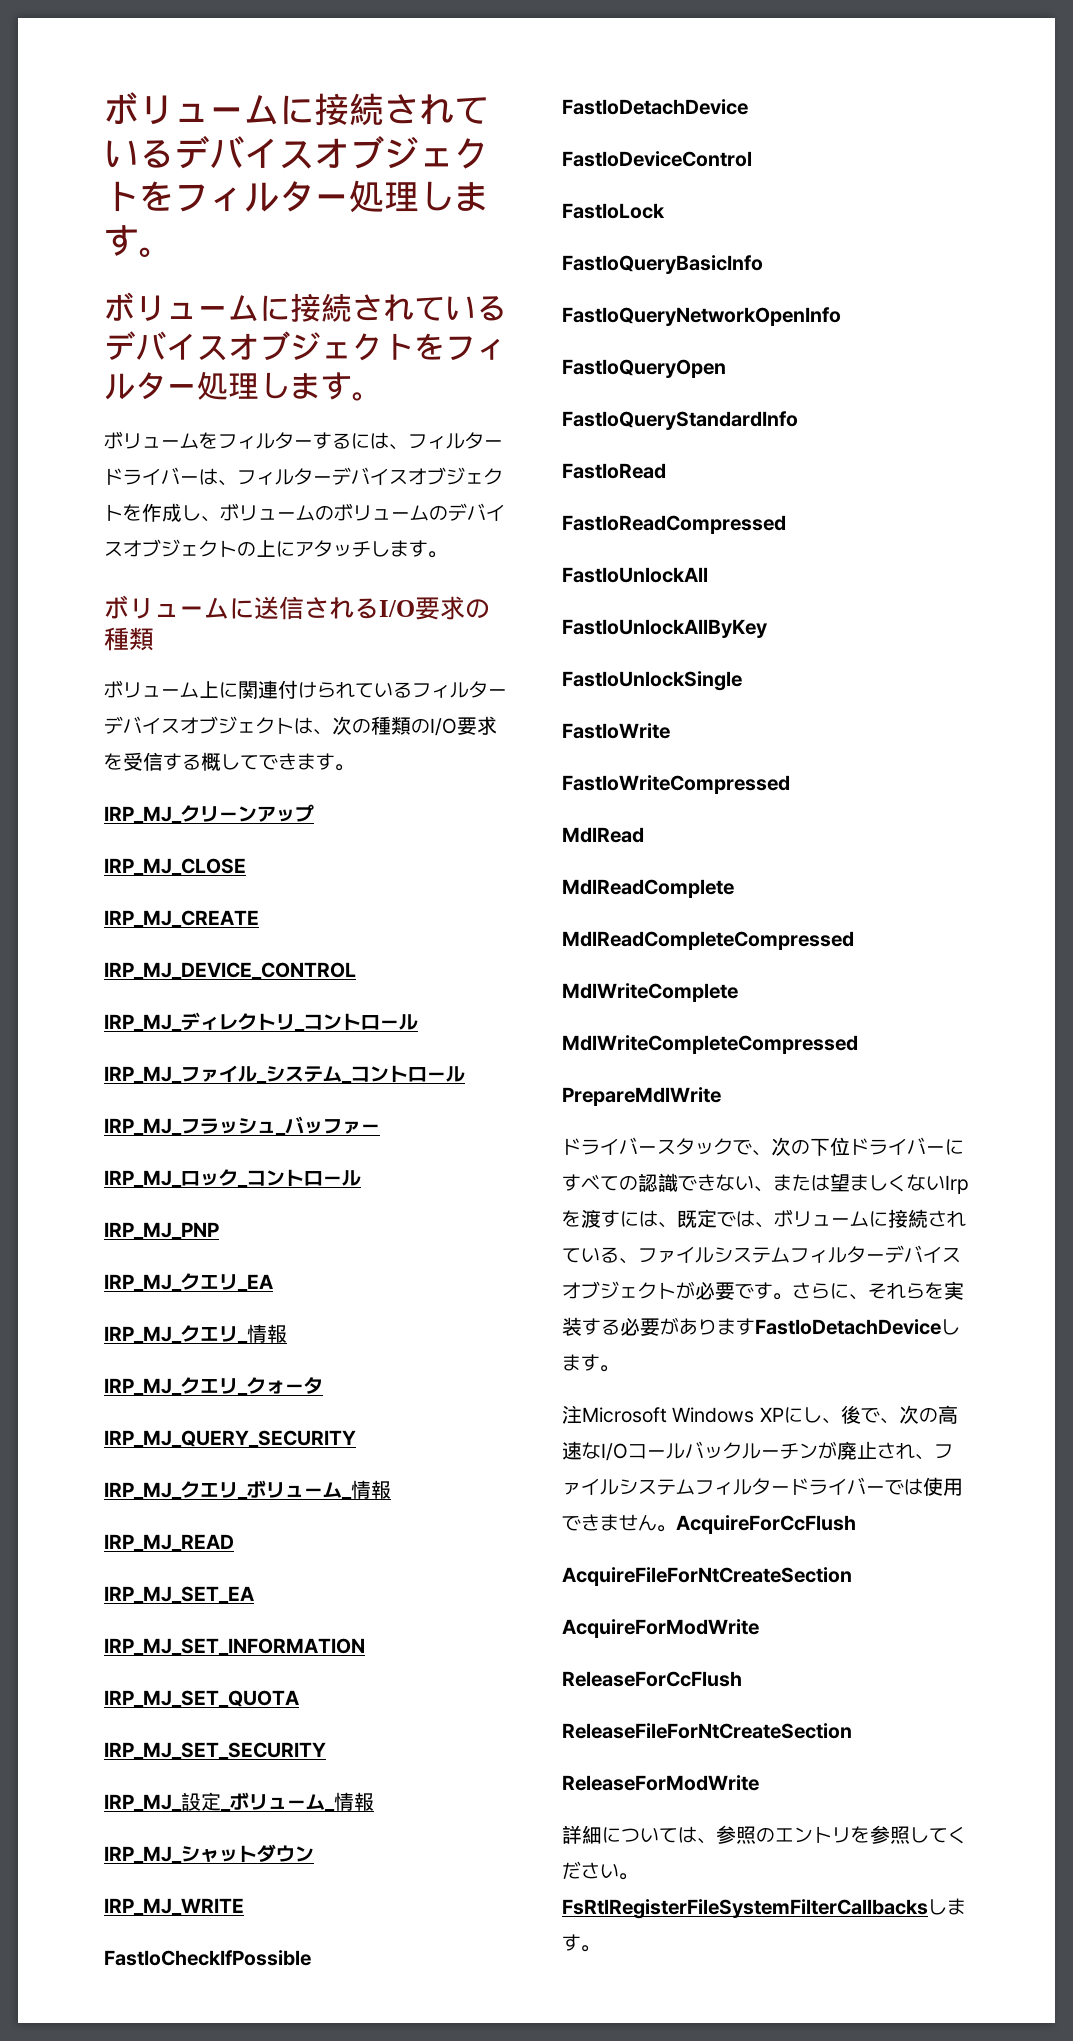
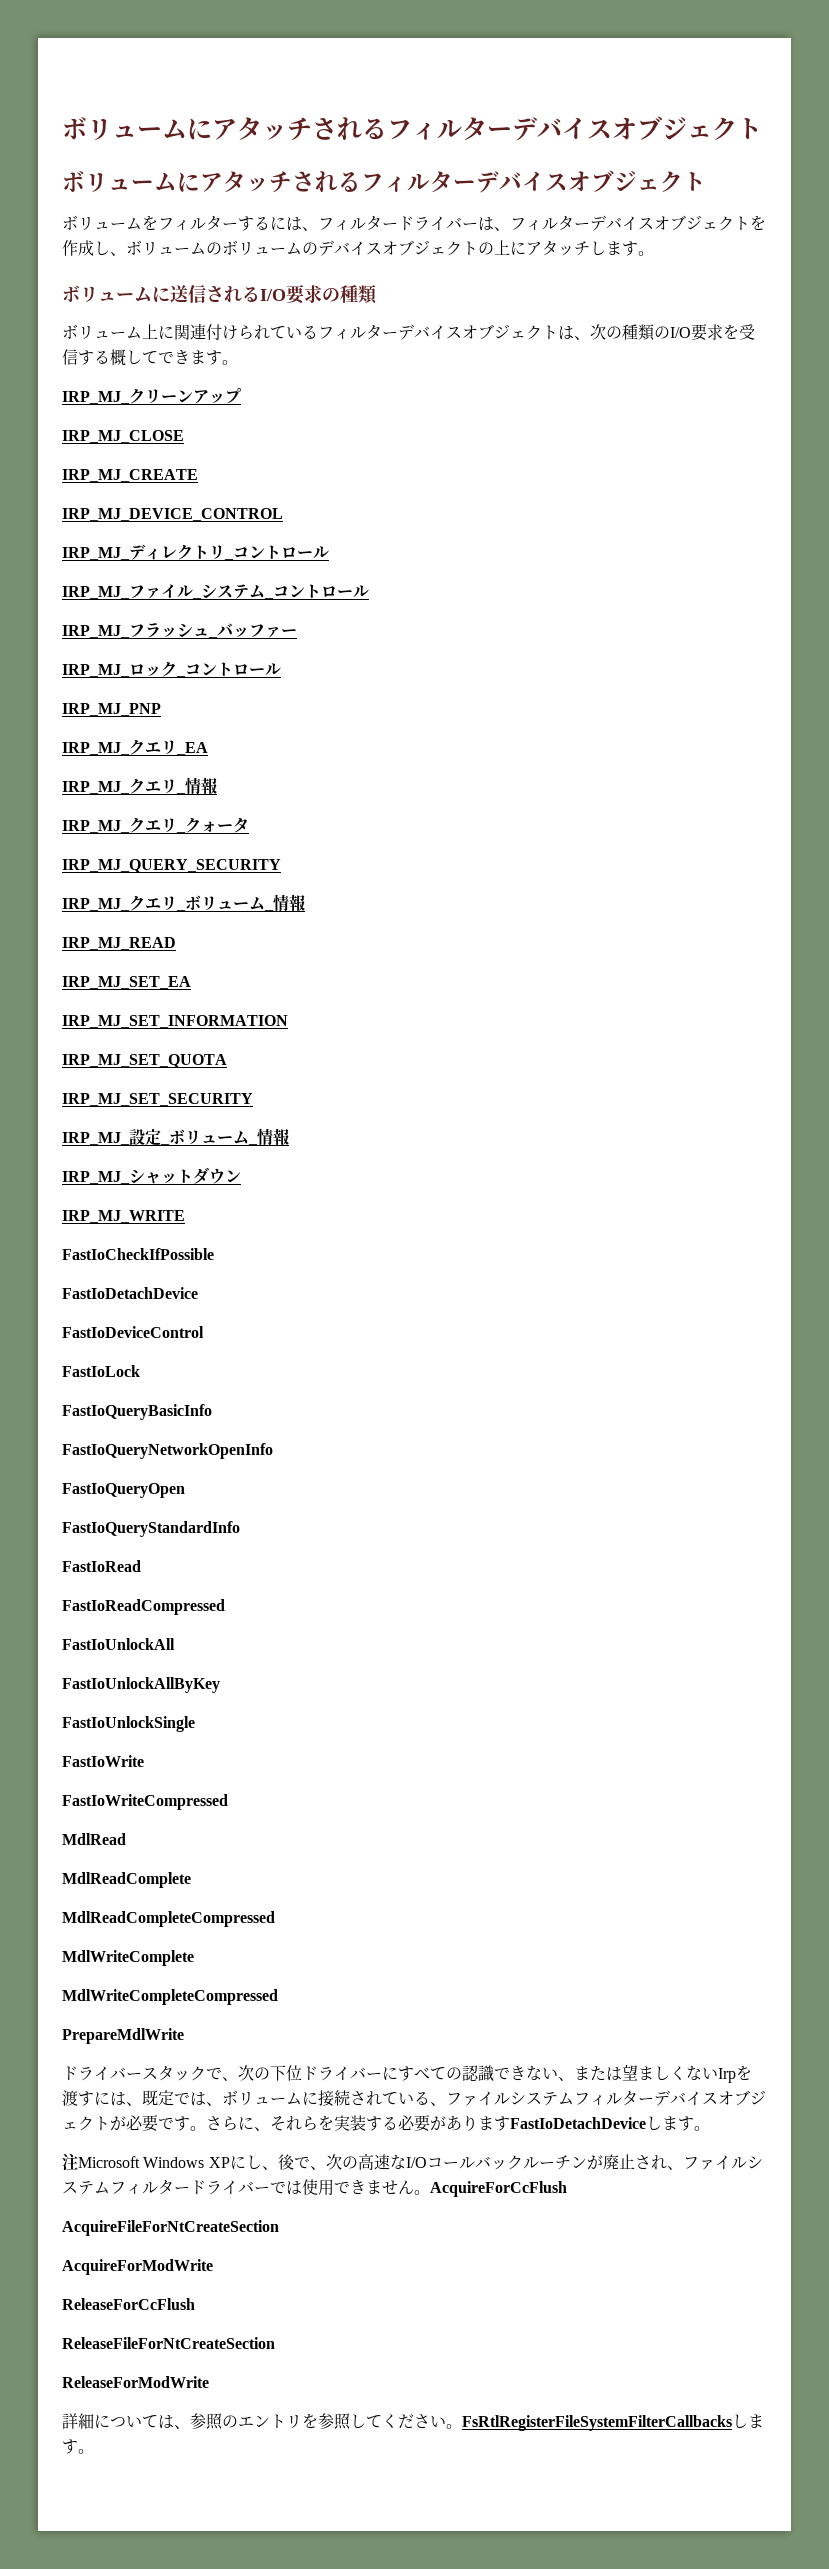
[104,92,489,126] [104,135,489,169] [104,180,489,213] [104,225,174,257] [104,292,507,322] [104,331,507,361] [104,371,383,401] ボリュームに接続されているデバイスオブジェクトをフィルター処理します。 // ボリュームに接続されているデバイスオブジェクトをフィルター処理します。 -> [62,116,762,141] [62,170,706,193] ボリュームにアタッチされるフィルターデバイスオブジェクト // ボリュームにアタッチされるフィルターデバイスオブジェクト

